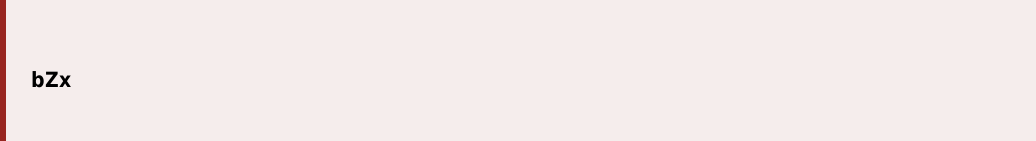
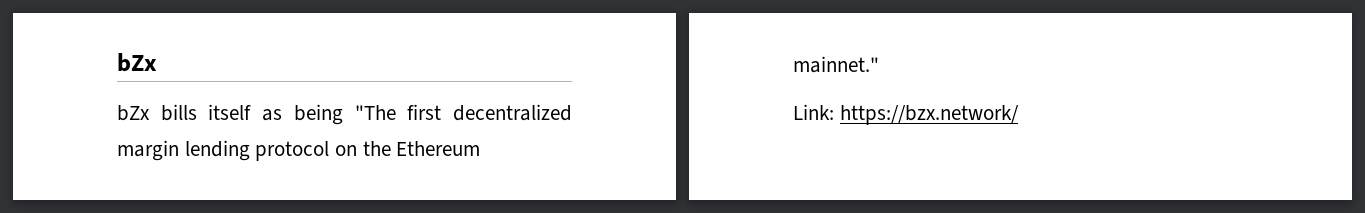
[31,71,71,88] bZx -> [117,53,157,72] [117,104,572,125] [117,140,481,161] [793,56,879,73] [793,104,1019,125] bZx // bZx bills itself as being "The first decentralized margin lending protocol on the Ethereum mainnet." // Link: https://bzx.network/

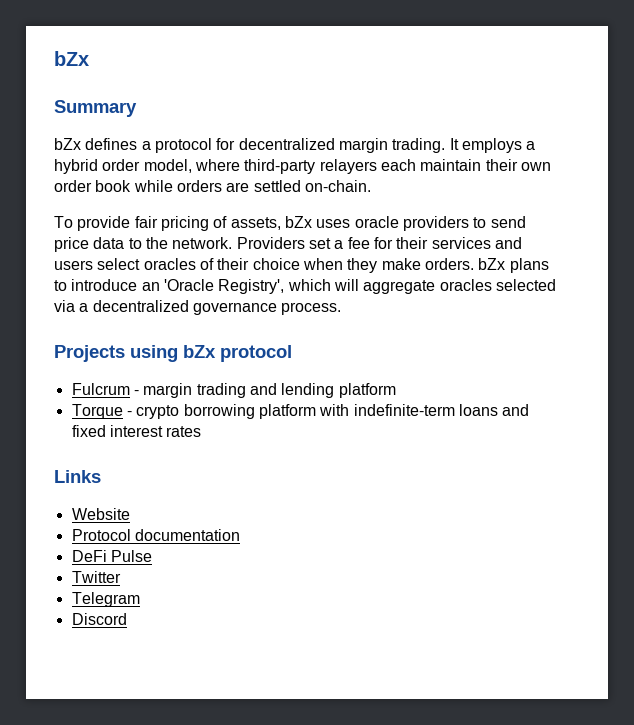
[117,53,157,72] [117,104,572,125] [117,140,481,161] [793,56,879,73] [793,104,1019,125] bZx // bZx bills itself as being "The first decentralized margin lending protocol on the Ethereum mainnet." // Link: https://bzx.network/ -> [54,51,89,66] [54,100,137,117] [54,138,536,153] [54,159,551,174] [54,180,371,192] [54,216,526,231] [54,237,522,252] [54,258,549,273] [54,279,556,294] [54,300,342,315] [54,345,292,362] [71,383,396,398] [71,404,530,419] [71,425,202,437] [54,470,101,483] [71,508,130,520] [71,529,240,541] [71,550,152,562] [71,571,121,583] [71,592,140,607] [71,613,127,625] bZx // Summary // bZx defines a protocol for decentralized margin trading. It employs a hybrid order model, where third-party relayers each maintain their own order book while orders are settled on-chain. // To provide fair pricing of assets, bZx uses oracle providers to send price data to the network. Providers set a fee for their services and users select oracles of their choice when they make orders. bZx plans to introduce an 'Oracle Registry', which will aggregate oracles selected via a decentralized governance process. // Projects using bZx protocol // Fulcrum - margin trading and lending platform // Torque - crypto borrowing platform with indefinite-term loans and fixed interest rates // Links // Website // Protocol documentation // DeFi Pulse // Twitter // Telegram // Discord

